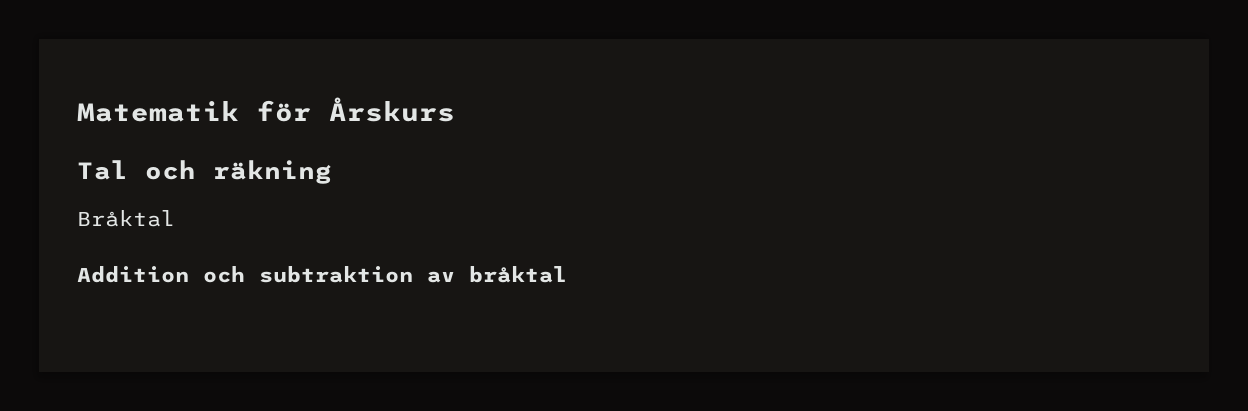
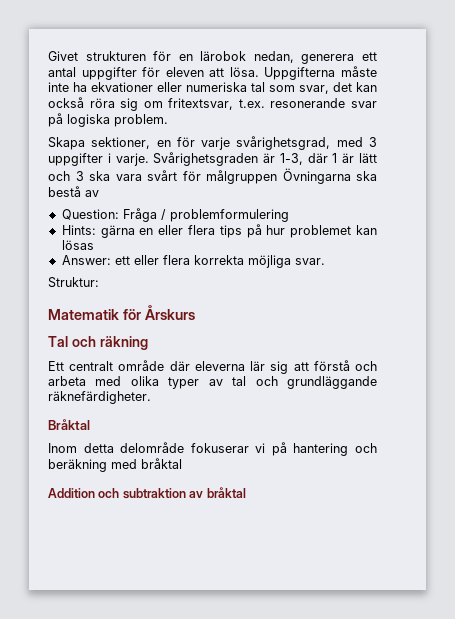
(77, 111) none -> [48,51,377,64] [48,66,377,80] [48,82,377,94] [48,97,377,111] [48,113,168,127] [48,136,377,150] [48,152,377,166] [48,168,377,184] [48,186,99,197] [61,208,289,222] [61,224,377,238] [61,240,94,250] [61,255,325,268] [48,277,99,288] Givet strukturen för en lärobok nedan, generera ett antal uppgifter för eleven att lösa. Uppgifterna måste inte ha ekvationer eller numeriska tal som svar, det kan också röra sig om fritextsvar, t.ex. resonerande svar på logiska problem. // Skapa sektioner, en för varje svårighetsgrad, med 3 uppgifter i varje. Svårighetsgraden är 1-3, där 1 är lätt och 3 ska vara svårt för målgruppen Övningarna ska bestå av // Question: Fråga / problemformulering // Hints: gärna en eller flera tips på hur problemet kan lösas // Answer: ett eller flera korrekta möjliga svar. // Struktur: //
[77,210,175,227] Bråktal -> [48,360,378,374] [48,376,377,389] [48,391,151,404] [48,419,90,430] [48,442,377,456] [48,458,182,472] Ett centralt område där eleverna lär sig att förstå och arbeta med olika typer av tal och grundläggande räknefärdigheter. // Bråktal // Inom detta delområde fokuserar vi på hantering och beräkning med bråktal

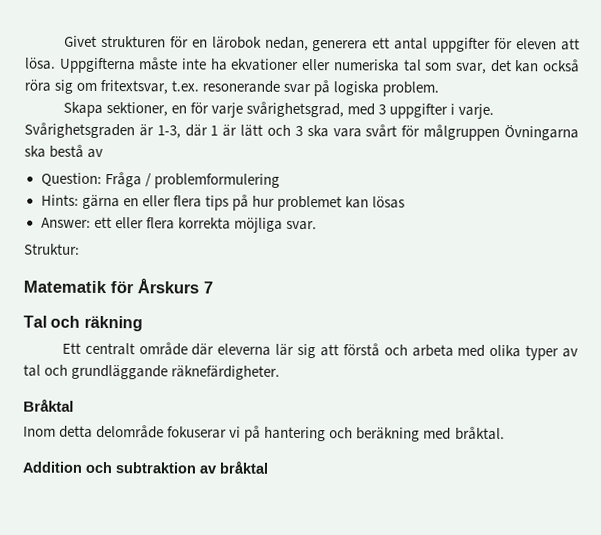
(195, 312) none -> [203,281,213,294] 7
[141,458,182,469] bråktal -> [454,426,505,441] bråktal.

